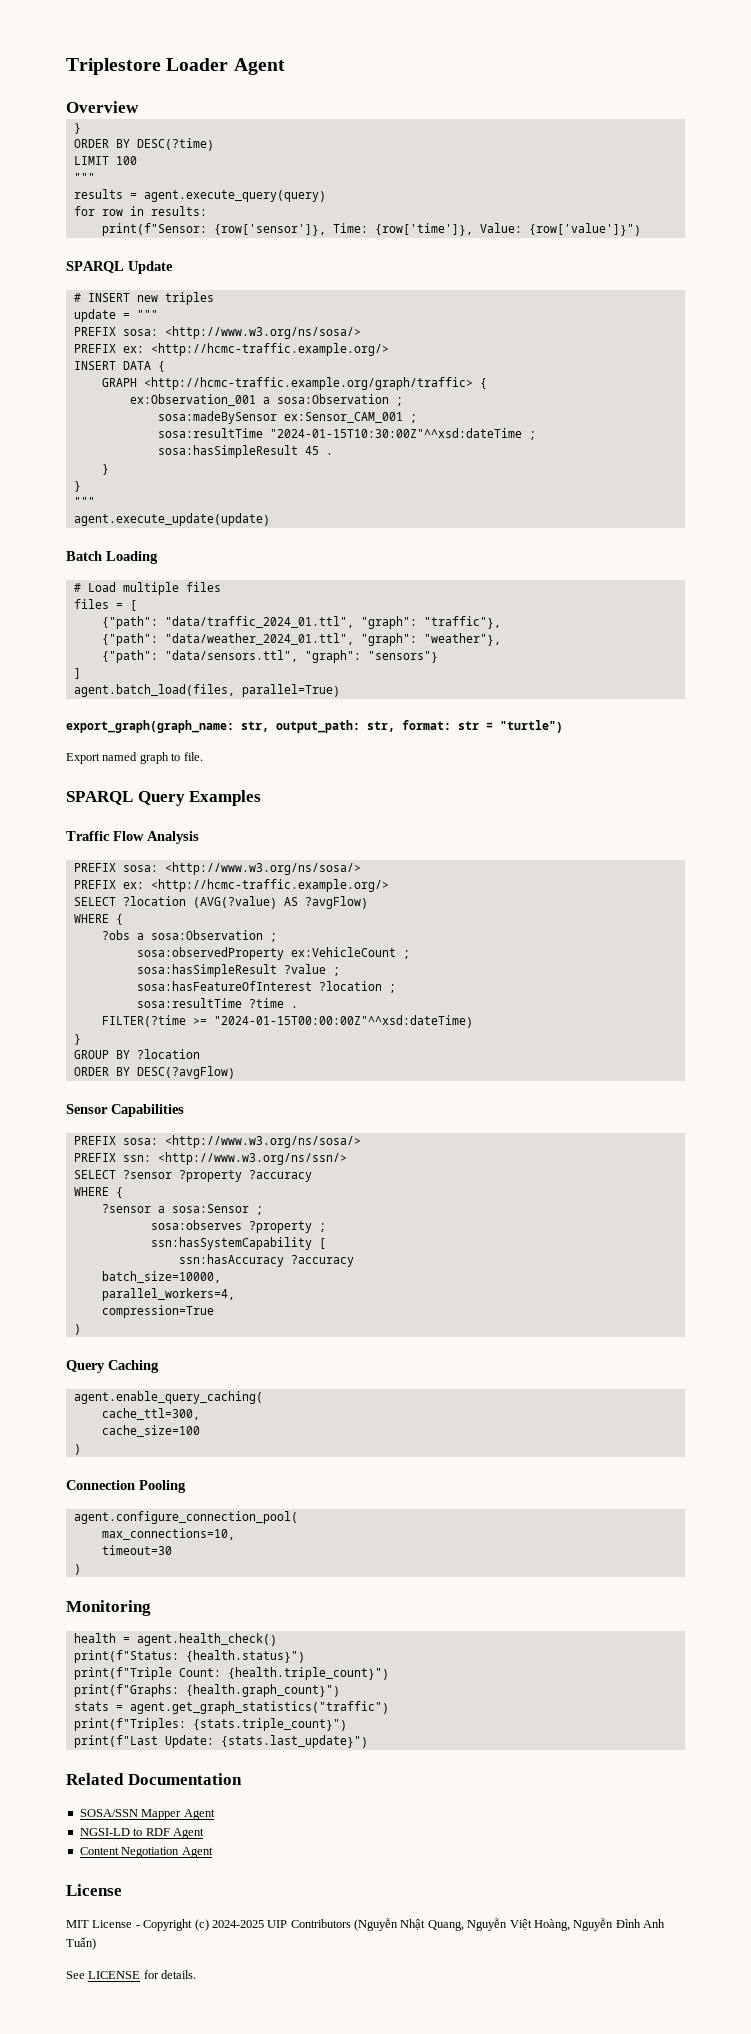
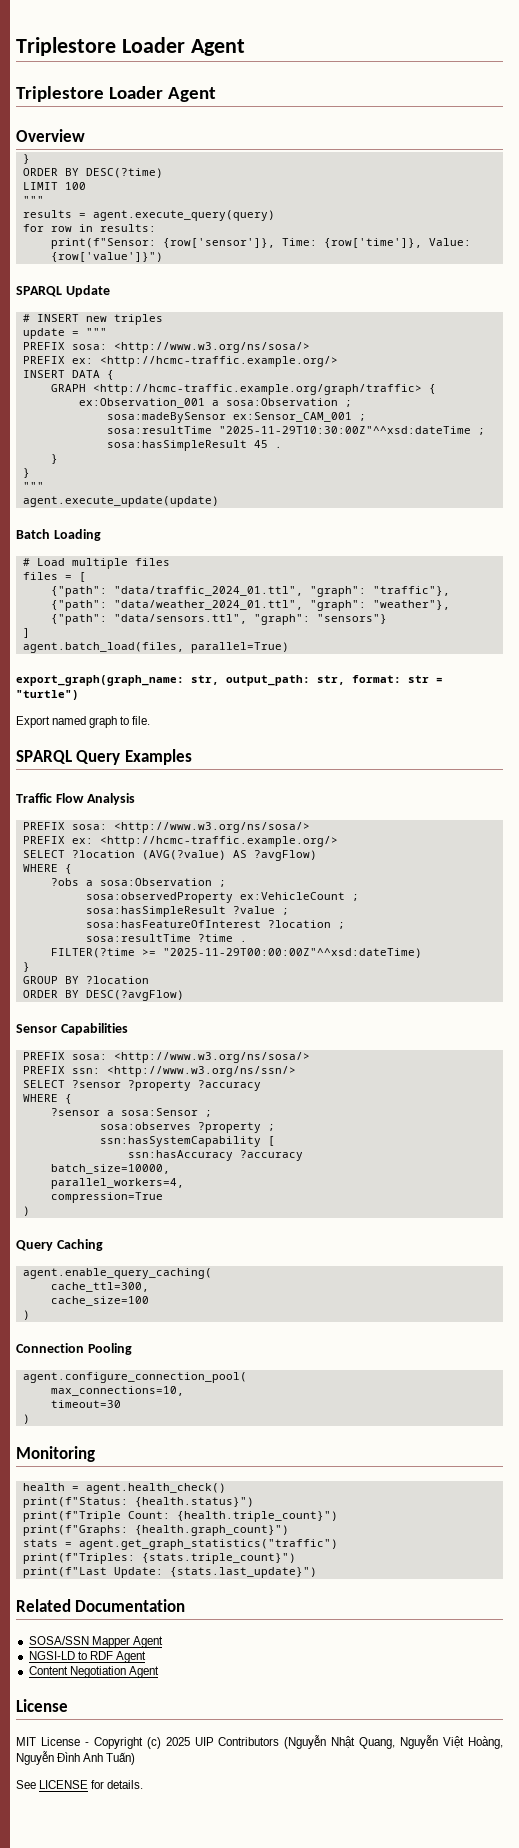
[66,58,285,75] Triplestore Loader Agent -> [16,37,245,56] [16,86,217,102] Triplestore Loader Agent // Triplestore Loader Agent
[269,428,522,438] "2024-01-15T10:30:00Z"^^xsd:dateTime -> [218,426,471,434] "2025-11-29T10:30:00Z"^^xsd:dateTime
[213,1015,473,1028] "2024-01-15T00:00:00Z"^^xsd:dateTime) -> [162,948,422,958] "2025-11-29T00:00:00Z"^^xsd:dateTime)
[211,1920,264,1928] 2024-2025 -> [165,1737,190,1746] 2025

